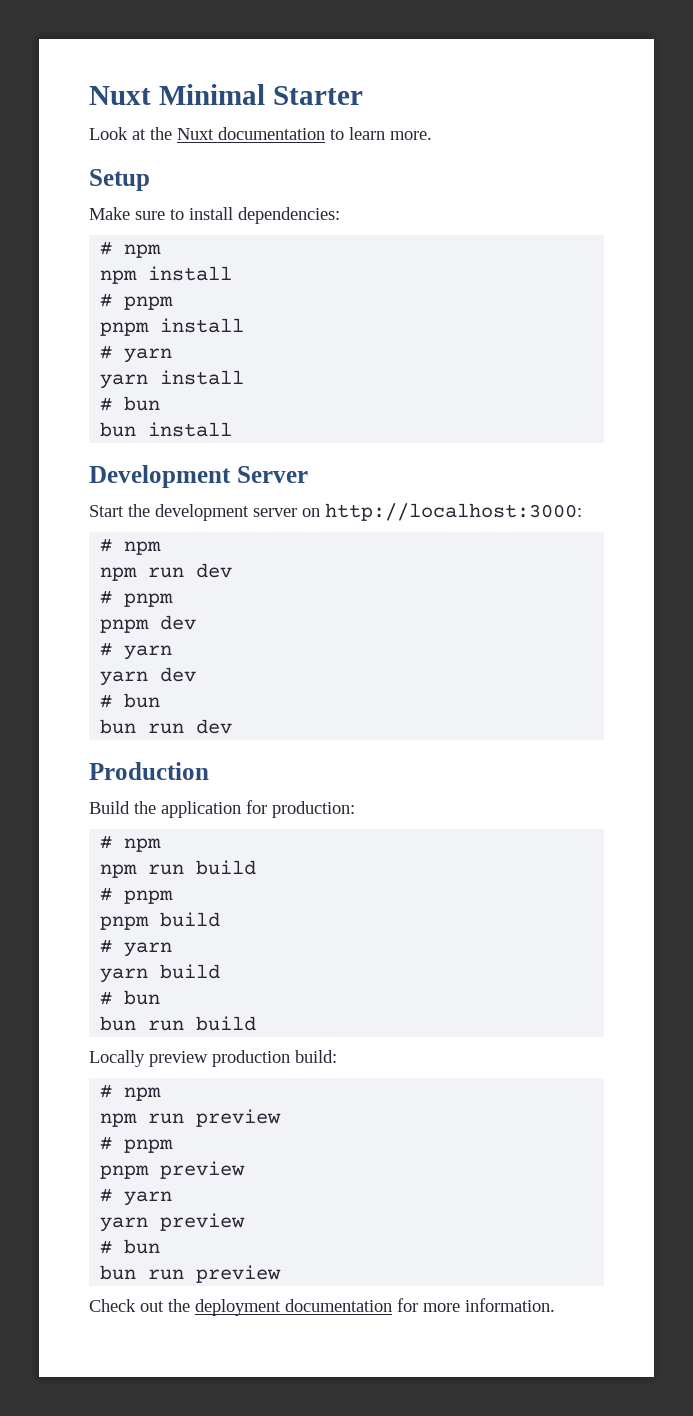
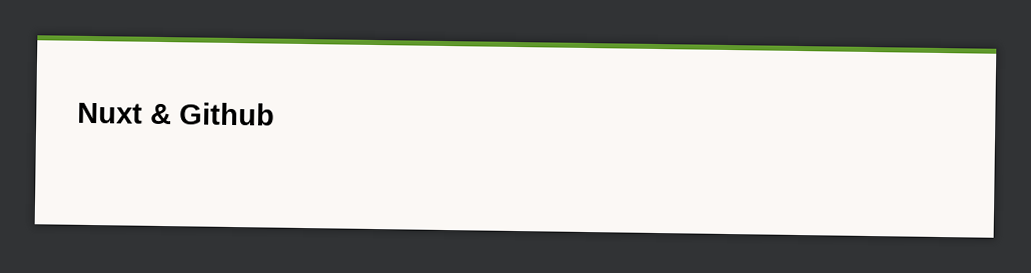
[89,84,363,105] [89,127,432,140] [89,169,150,191] [89,207,340,224] [100,241,162,258] [100,266,233,284] [100,293,174,310] [100,318,245,336] [100,345,173,363] [100,370,245,389] [100,396,161,411] [100,422,233,437] [89,465,308,488] [89,503,582,521] [100,538,162,555] [100,563,233,581] [100,590,174,607] [100,615,197,633] [100,642,173,660] [100,667,197,686] [100,693,161,708] [100,719,233,734] [89,762,209,780] [89,800,355,818] [100,835,162,852] [100,860,257,878] [100,887,174,904] [100,912,221,930] [100,939,173,957] [100,964,221,983] [100,990,161,1005] [100,1016,257,1031] [89,1050,337,1067] [100,1084,162,1101] [100,1109,282,1127] [100,1136,174,1153] [100,1161,246,1179] [100,1188,173,1206] [100,1213,246,1232] [100,1239,161,1254] [100,1265,282,1283] [89,1298,555,1316] Nuxt Minimal Starter // Look at the Nuxt documentation to learn more. // Setup // Make sure to install dependencies: // # npm // npm install // # pnpm // pnpm install // # yarn // yarn install // # bun // bun install // Development Server // Start the development server on http://localhost:3000: // # npm // npm run dev // # pnpm // pnpm dev // # yarn // yarn dev // # bun // bun run dev // Production // Build the application for production: // # npm // npm run build // # pnpm // pnpm build // # yarn // yarn build // # bun // bun run build // Locally preview production build: // # npm // npm run preview // # pnpm // pnpm preview // # yarn // yarn preview // # bun // bun run preview // Check out the deployment documentation for more information. -> [77,102,275,126] Nuxt & Github

